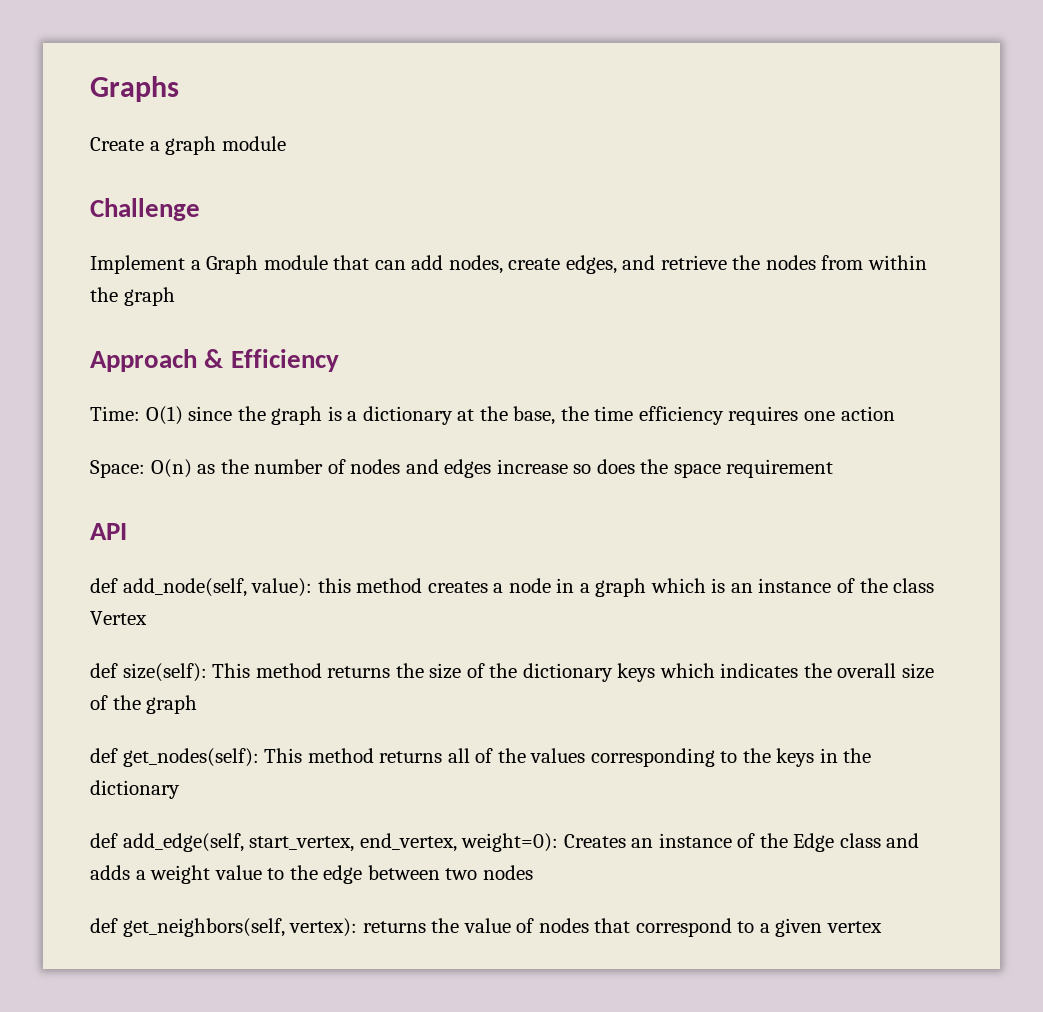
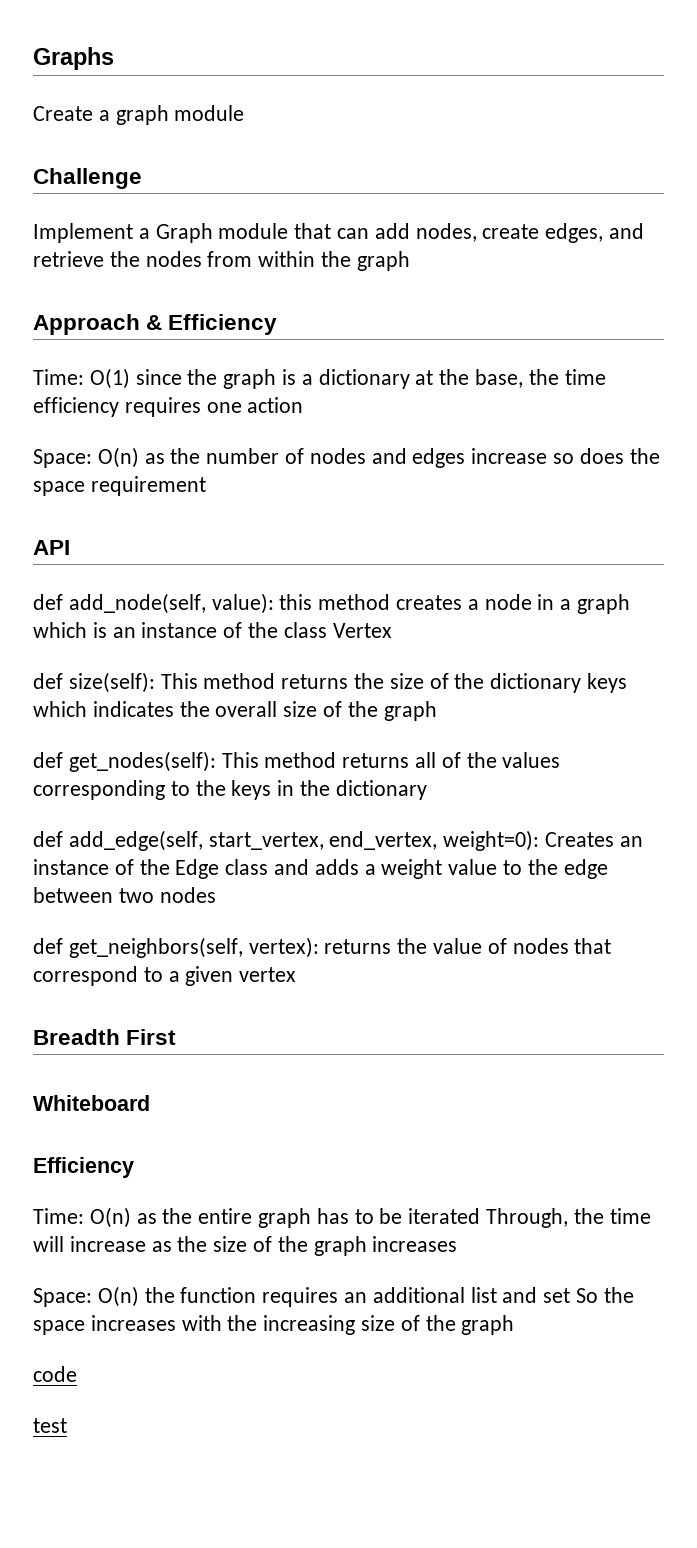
(882, 927) none -> [33,1029,177,1045] [33,1095,150,1111] [33,1157,134,1178] [33,1207,651,1228] [33,1236,458,1256] [33,1286,634,1307] [33,1315,515,1335] [33,1366,77,1382] [33,1418,67,1433] // Breadth First // Whiteboard // Efficiency // Time: O(n) as the entire graph has to be iterated Through, the time will increase as the size of the graph increases // Space: O(n) the function requires an additional list and set So the space increases with the increasing size of the graph // code // test

